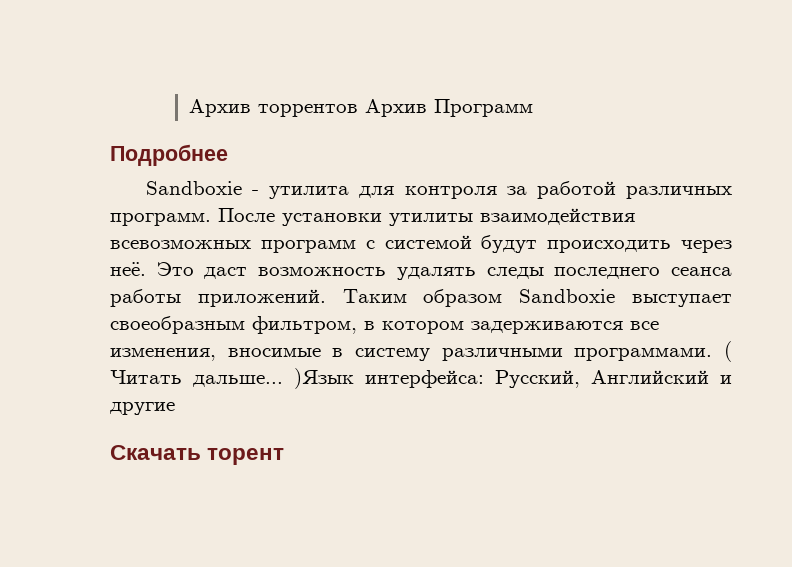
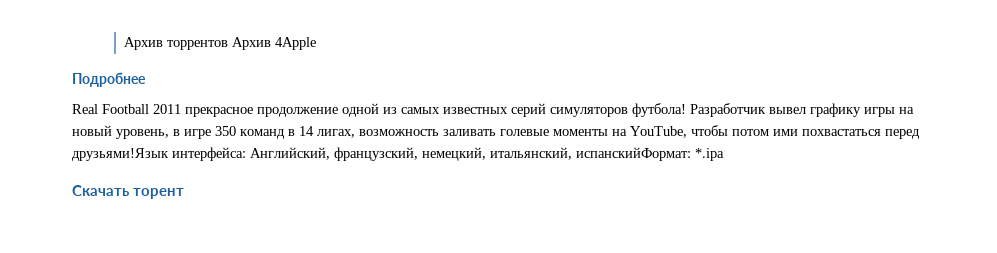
[434,99,534,117] Программ -> [275,37,317,50] 4Apple
[145,181,733,199] [110,208,635,226] [110,235,732,253] [110,262,732,280] [110,289,732,307] [110,316,659,334] [110,341,732,362] [110,368,732,389] [110,402,175,415] Sandboxie - yтилита для контроля за работой различных программ. После установки утилиты взаимодействия всевозможных программ с системой будут происходить через неё. Это даст возможность удалять следы последнего сеанса работы приложений. Таким образом Sandboxie выступает своеобразным фильтром, в котором задерживаются все изменения, вносимые в систему различными программами. ( Читать дальше... )Язык интерфейса: Русский, Английский и другие -> [72,103,914,117] [72,125,920,139] [72,147,724,161] Real Football 2011 прекрасное продолжение одной из самых известных серий симуляторов футбола! Разработчик вывел графику игры на новый уровень, в игре 350 команд в 14 лигах, возможность заливать голевые моменты на YouTube, чтобы потом ими похвастаться перед друзьями!Язык интерфейса: Английский, французский, немецкий, итальянский, испанскийФормат: *.ipa

